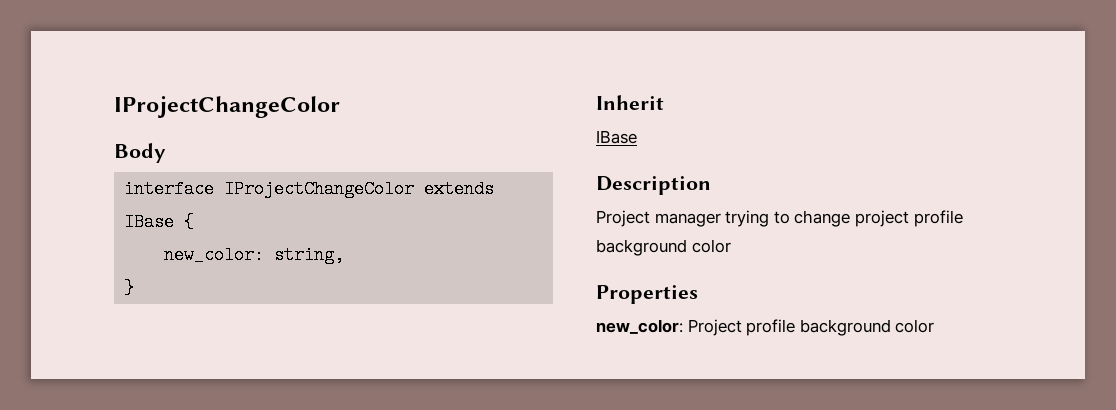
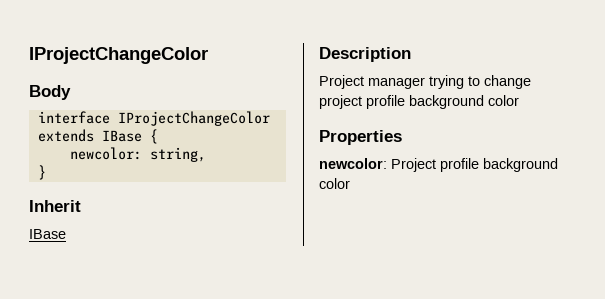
[164,246,265,264] new_color: -> [69,147,142,160] newcolor:
[596,319,683,334] new_color: -> [319,158,387,169] newcolor:

